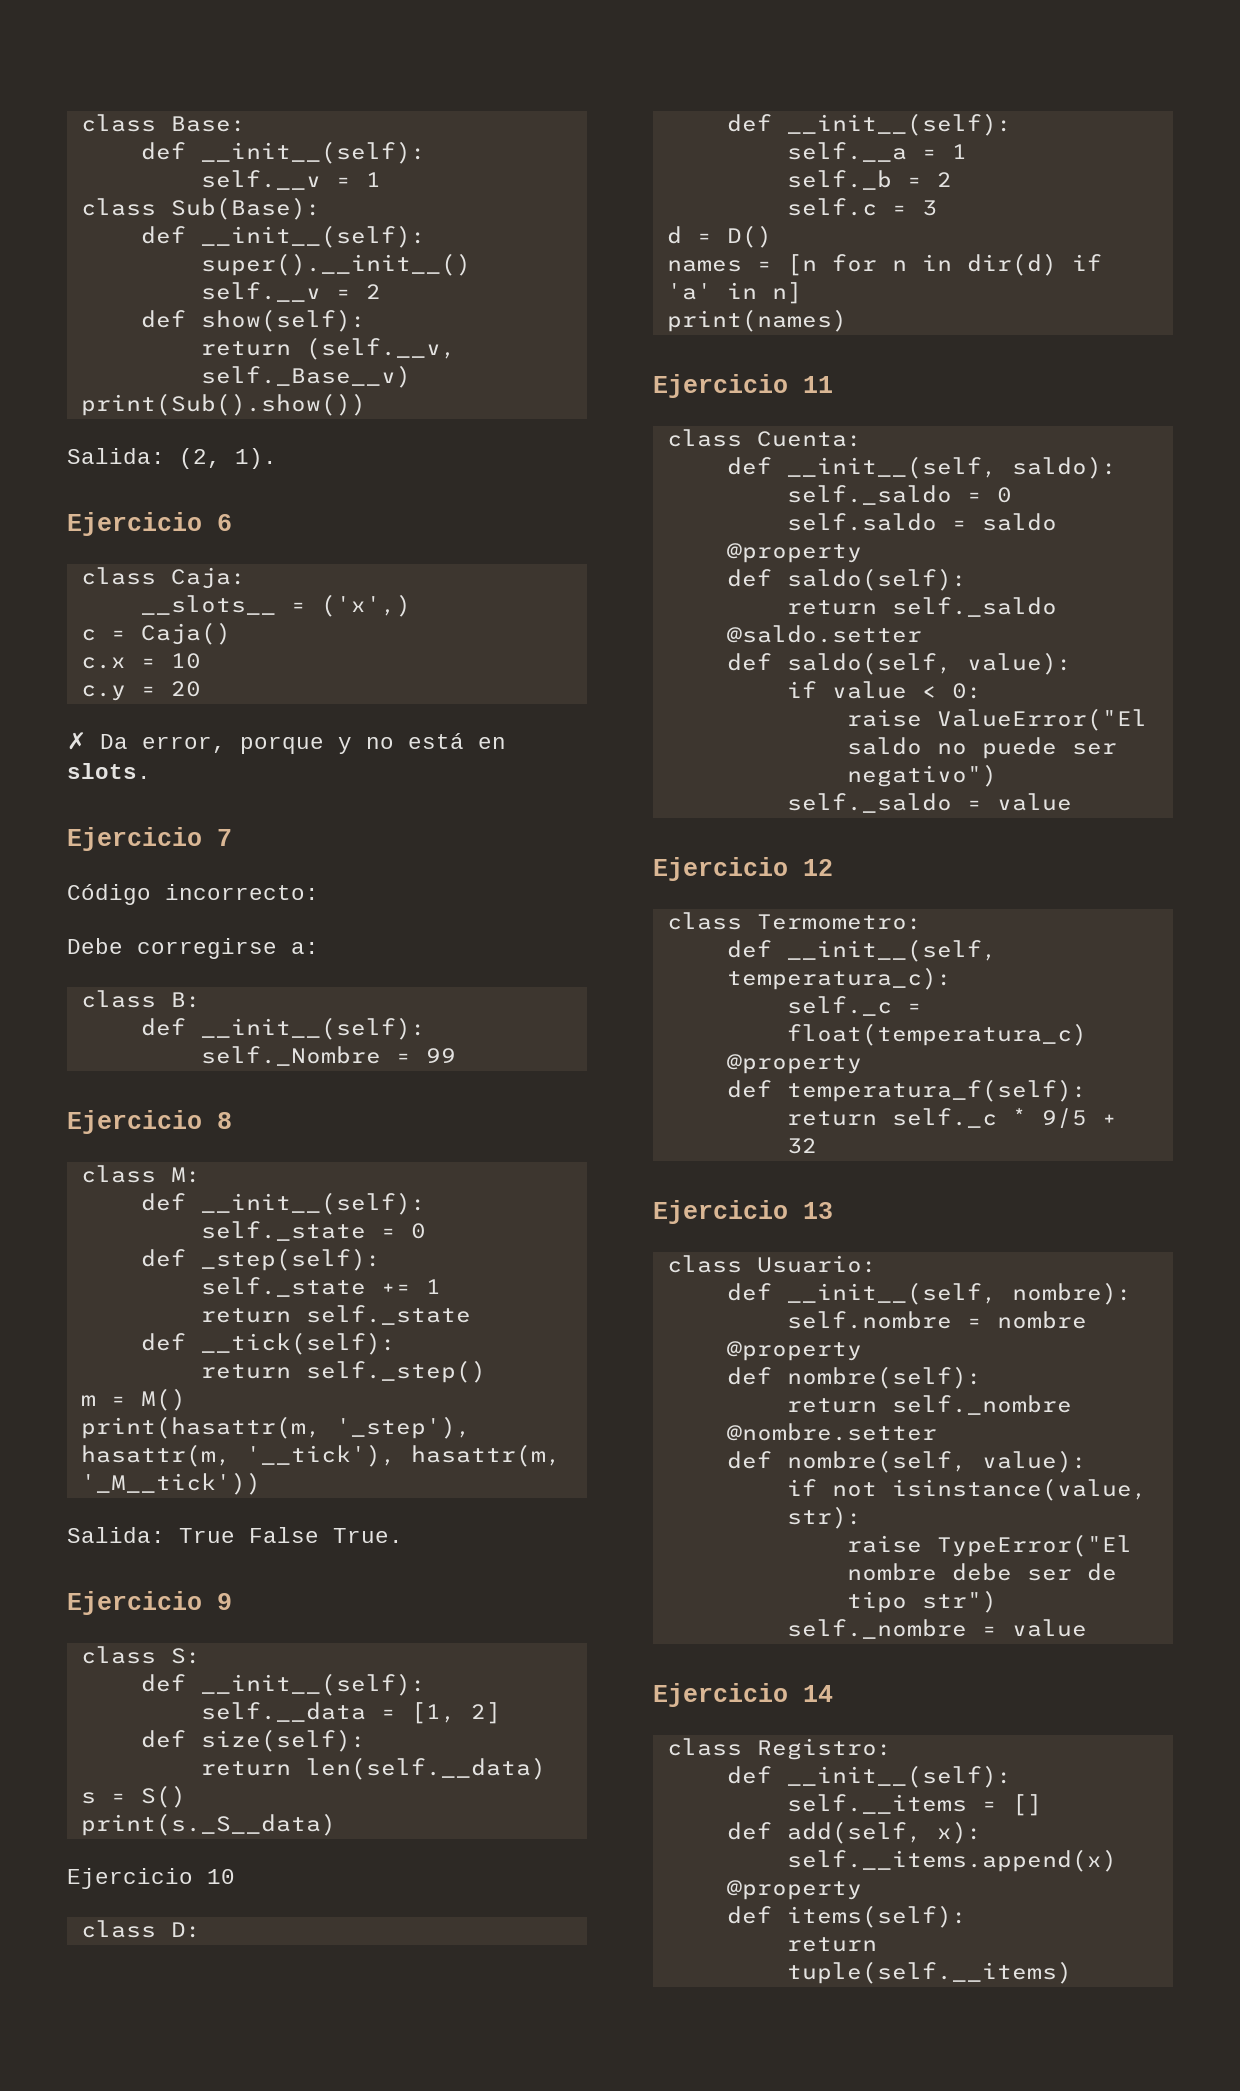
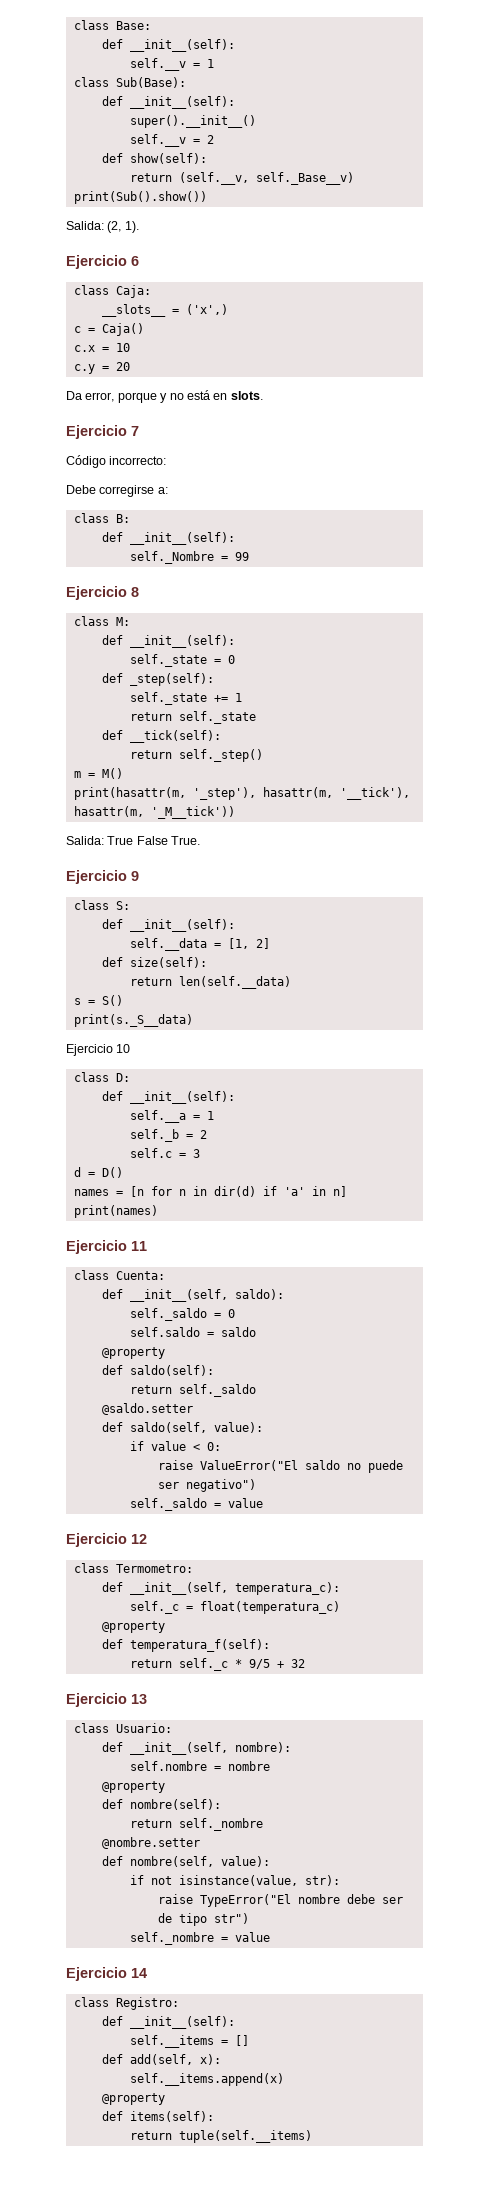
[67,732,86,750] ✗ -> (130, 366) none

